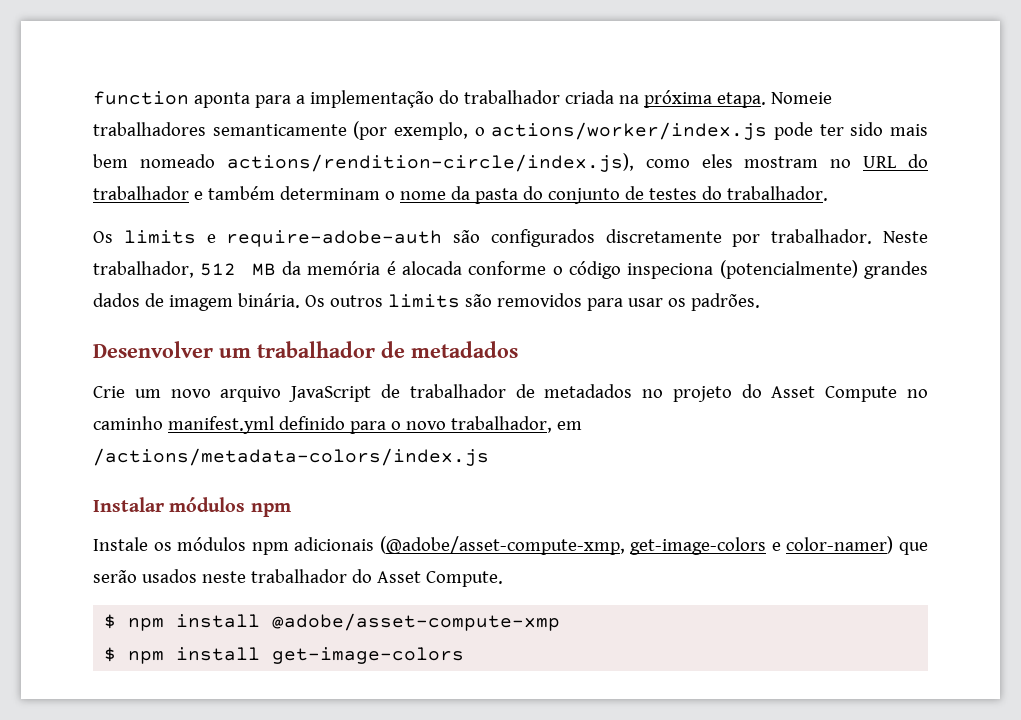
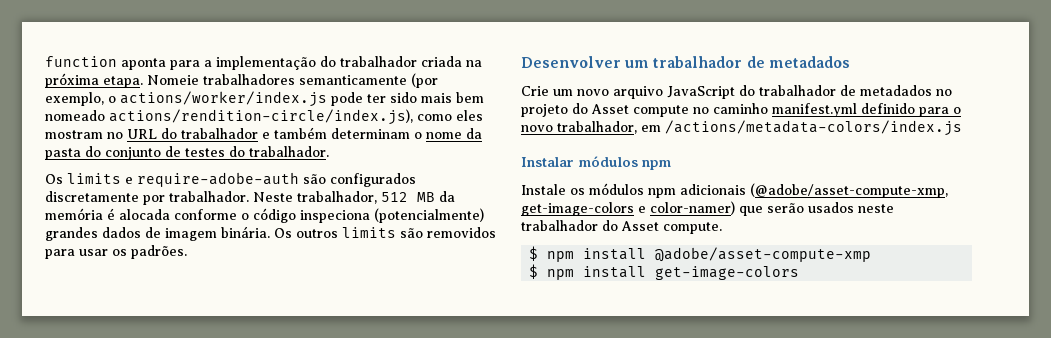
[380,384,400,398] de -> [739,85,755,96] do
[825,386,898,402] Compute -> [633,105,689,117] compute
[425,571,503,587] Compute. -> [663,222,722,234] compute.

